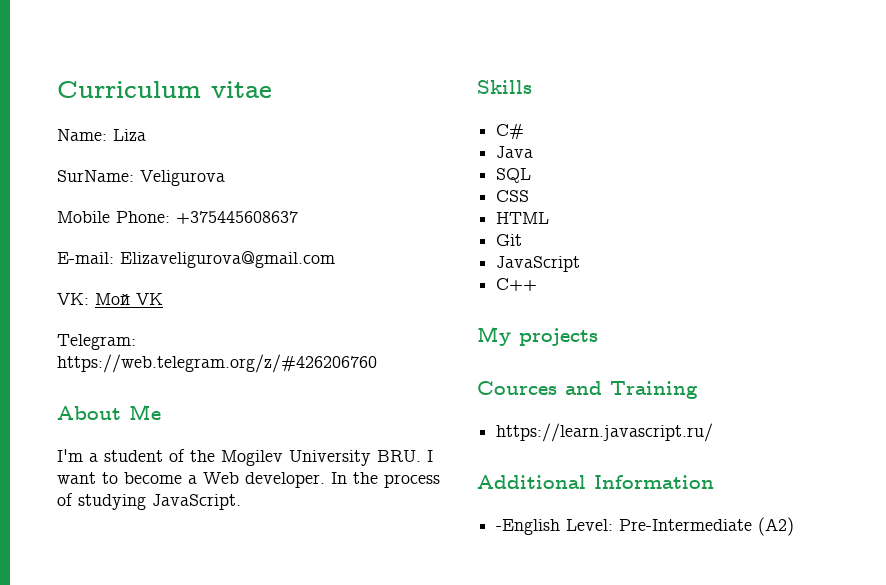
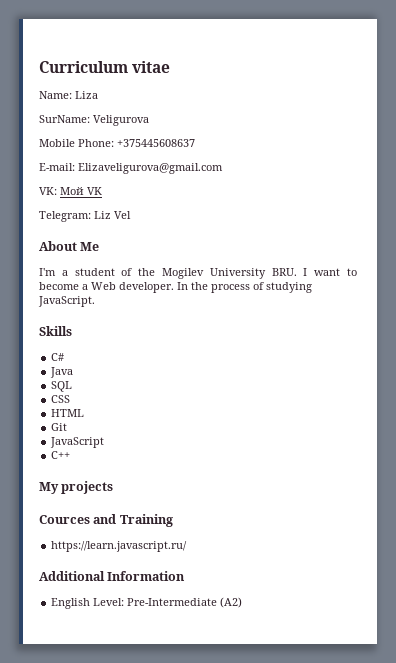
[57,354,377,373] https://web.telegram.org/z/#426206760 -> [94,211,131,219] Liz Vel
[496,519,561,535] -English -> [51,598,91,609] English

